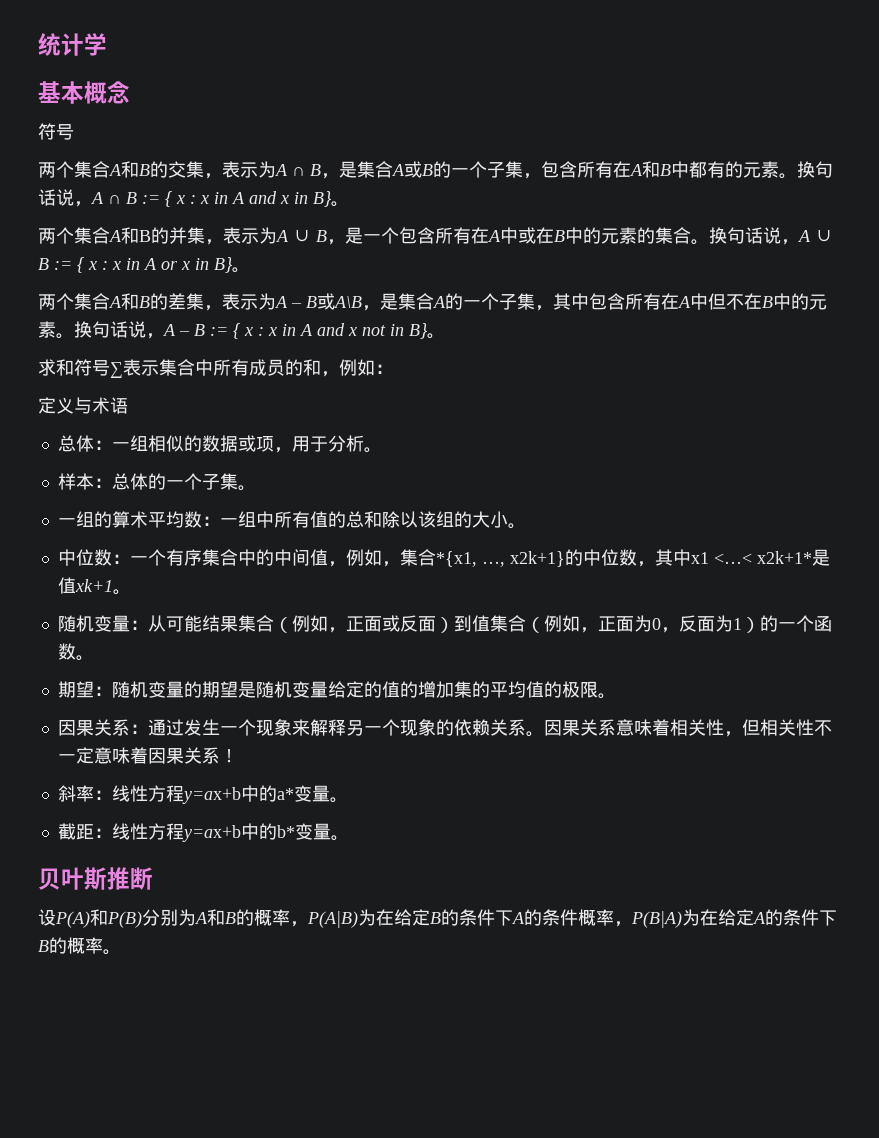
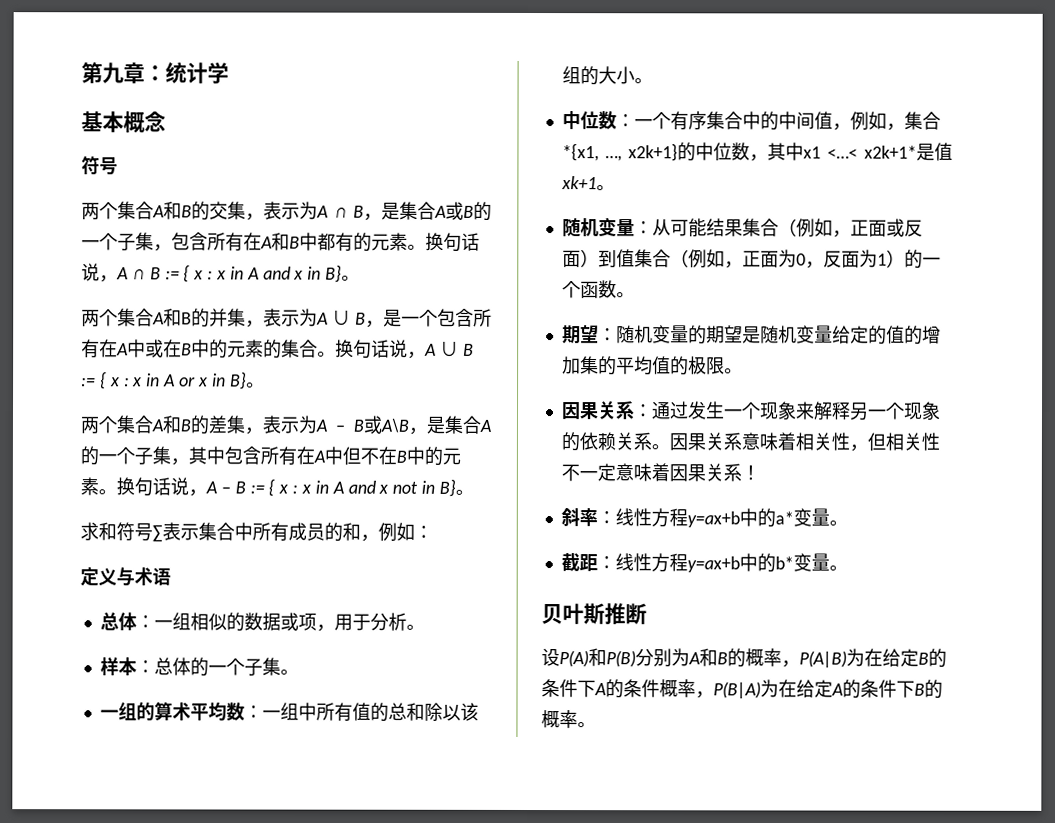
(38, 44) none -> [81,62,166,84] 第九章：

